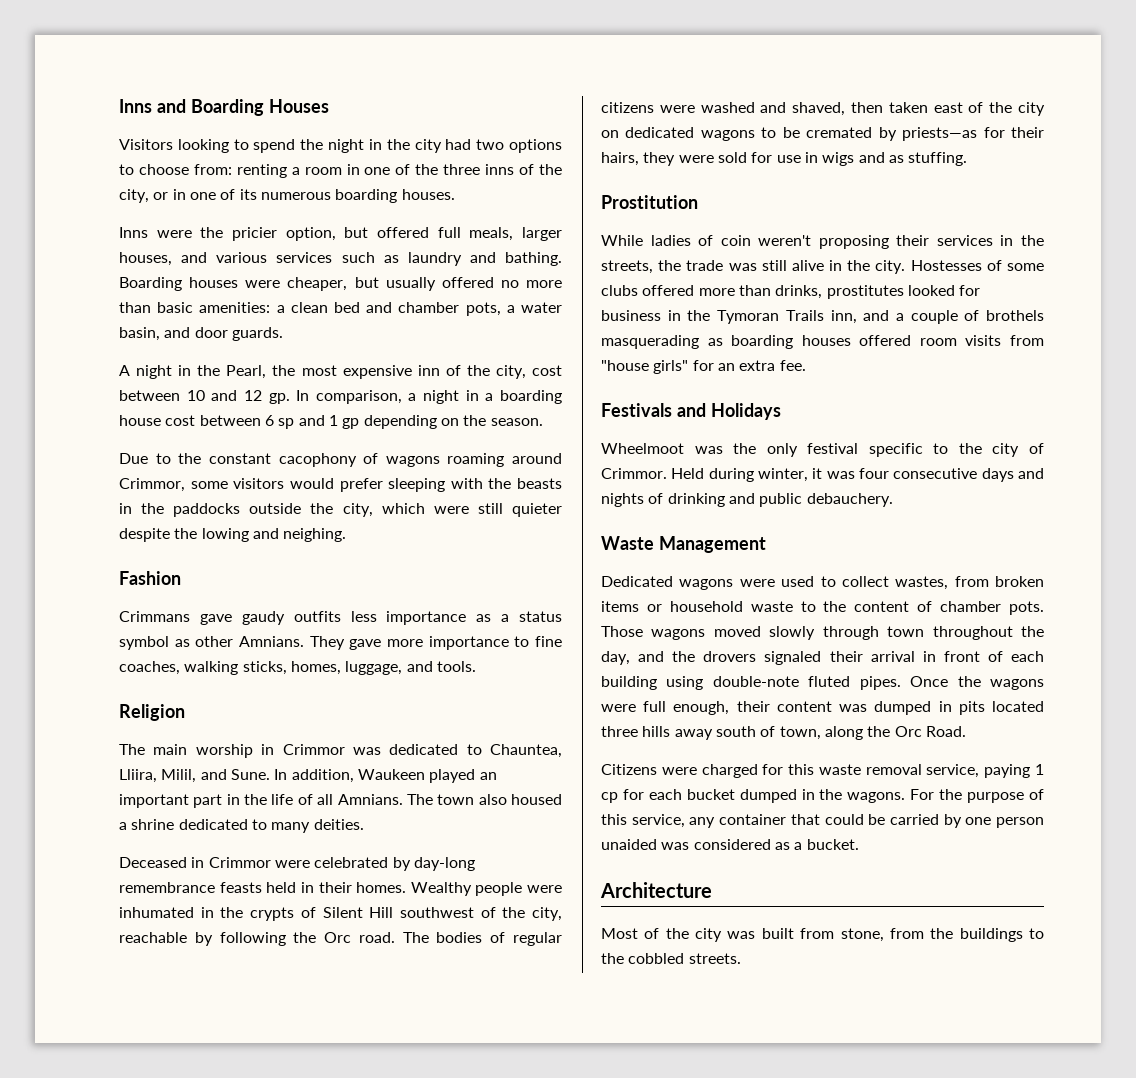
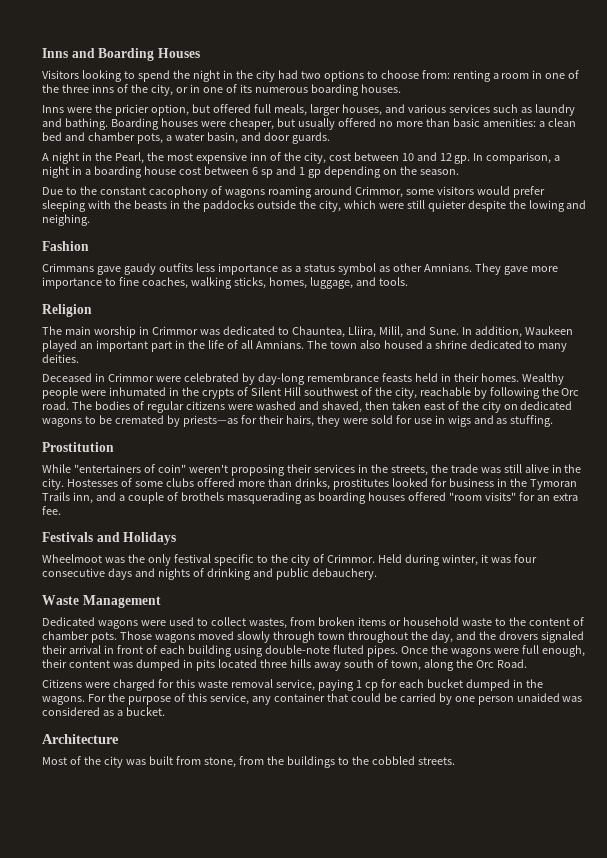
[650,235,751,246] ladies of coin -> [73,464,186,473] "entertainers of coin"
[919,335,1044,346] [601,360,689,374] room visits from "house girls" -> [448,492,516,501] "room visits"

